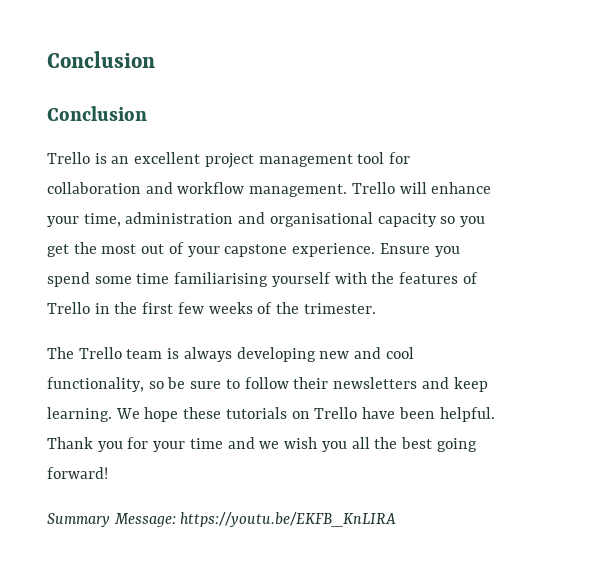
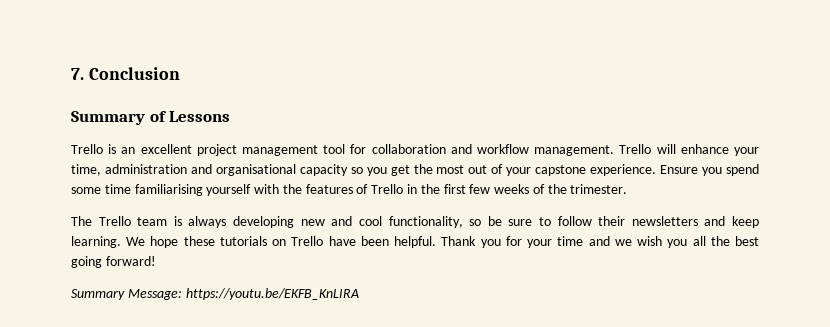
[47,51,155,68] [47,106,147,121] Conclusion // Conclusion -> [71,67,180,80] [71,111,231,125] 7. Conclusion // Summary of Lessons

